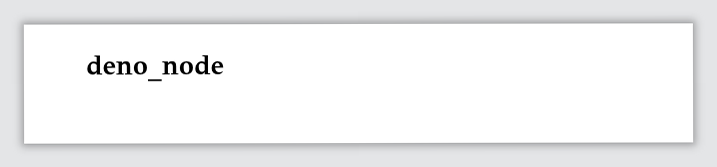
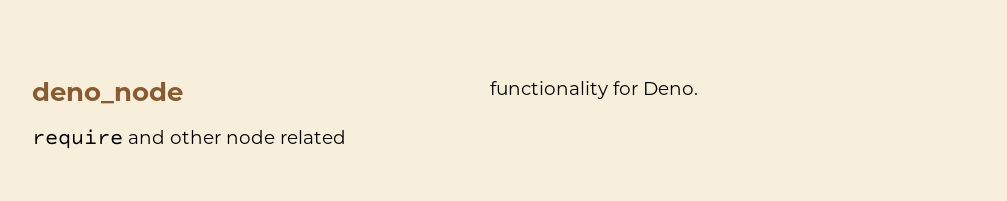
(224, 68) none -> [32,129,346,149] [490,81,698,99] // require and other node related functionality for Deno.

